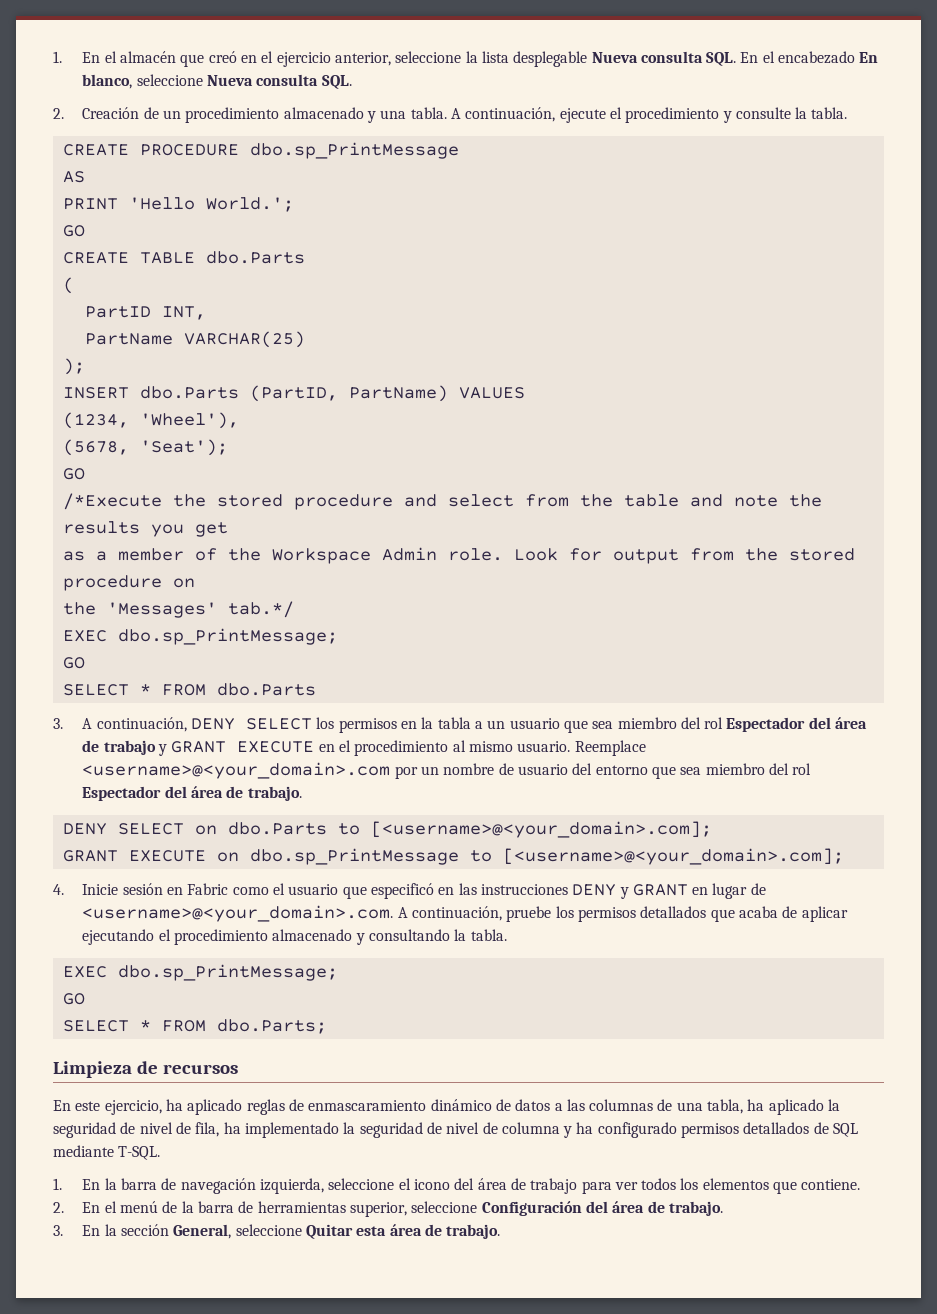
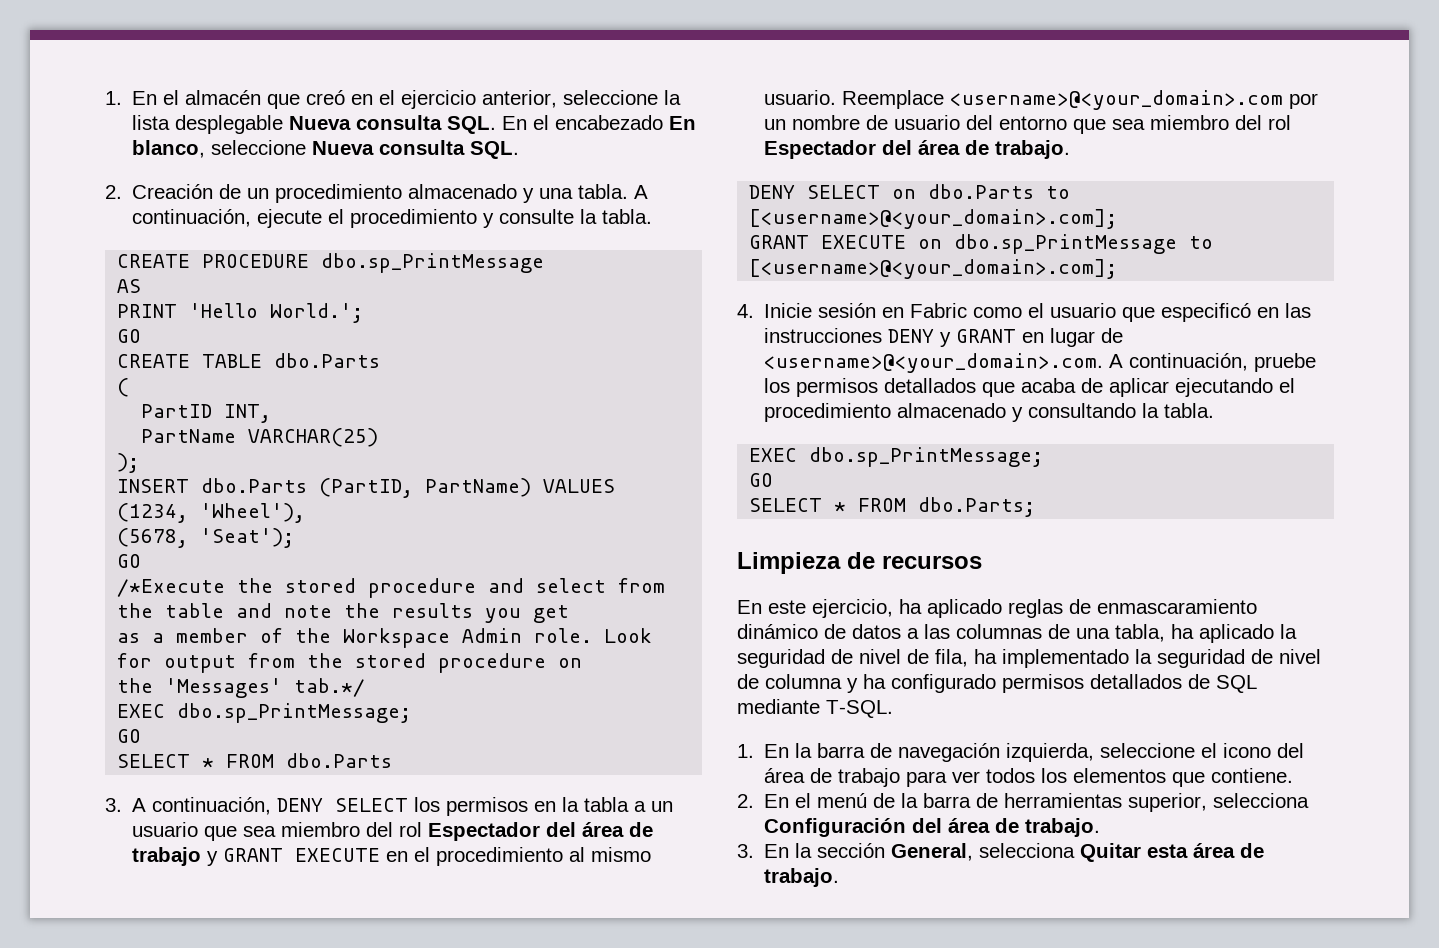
[411,1201,478,1213] seleccione -> [1213,793,1310,808] selecciona
[235,1224,302,1236] seleccione -> [979,843,1076,858] selecciona

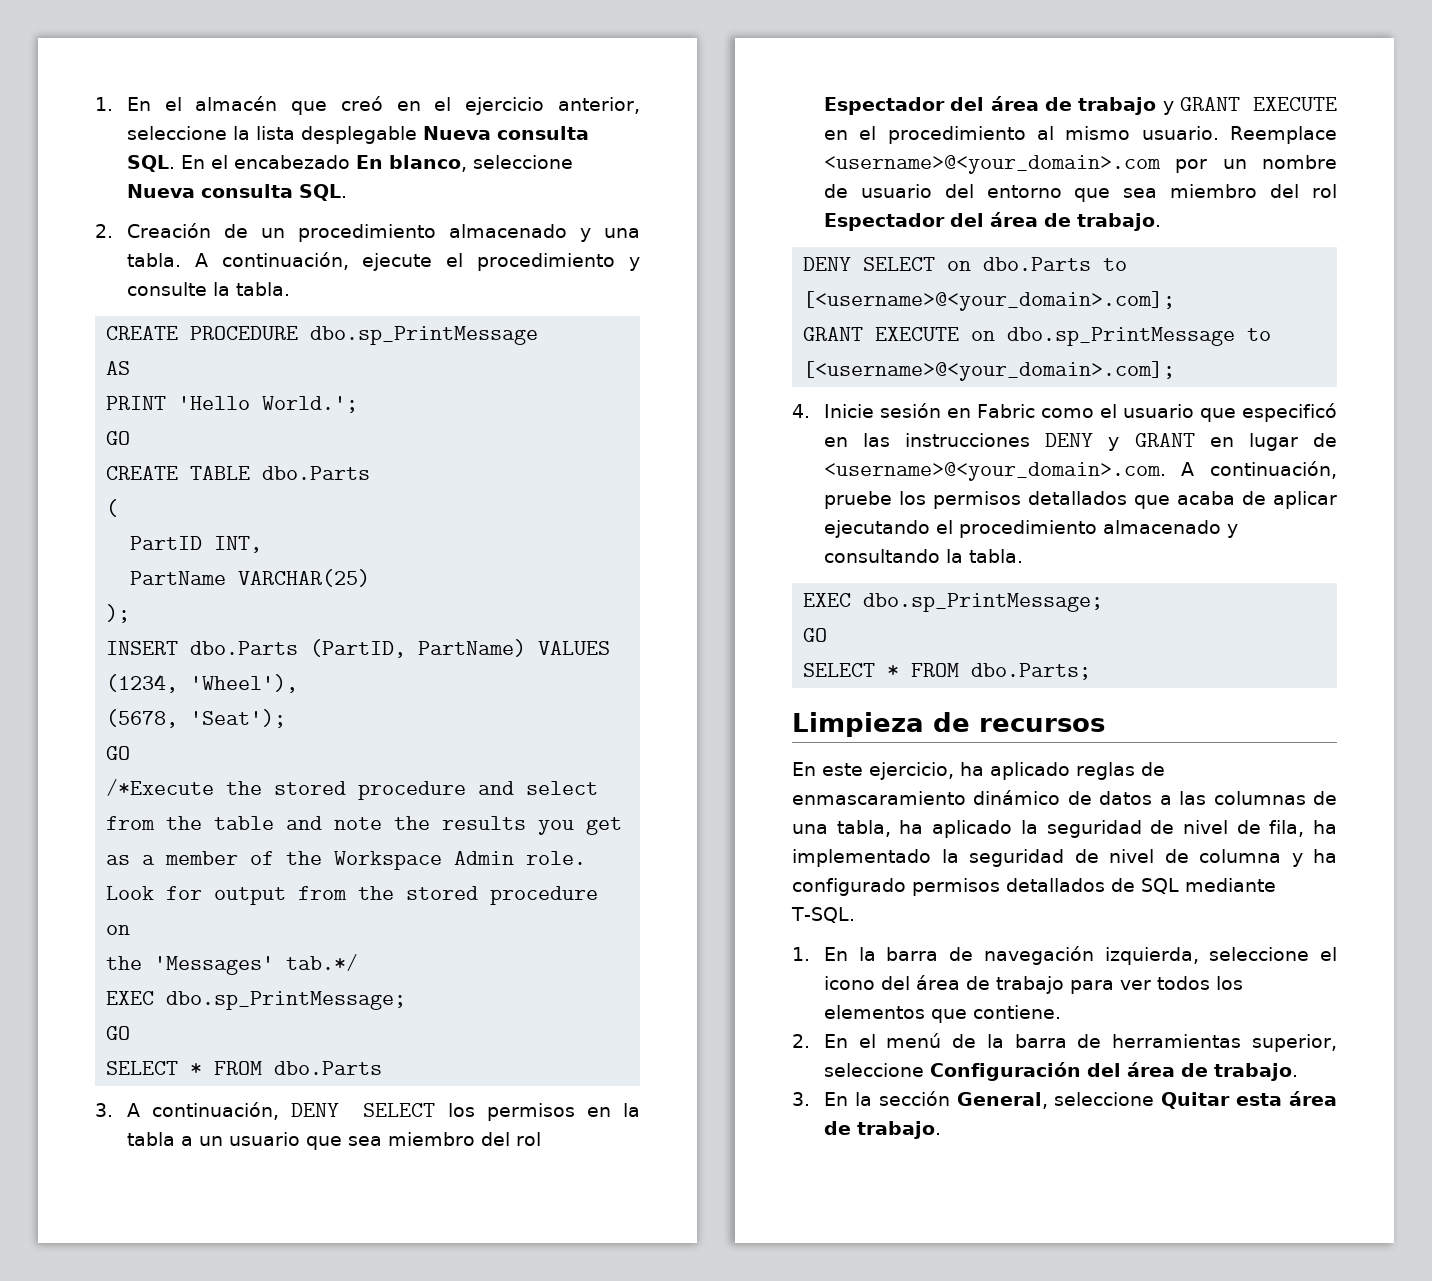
[1213,793,1310,808] selecciona -> [823,1063,924,1077] seleccione
[979,843,1076,858] selecciona -> [1054,1092,1155,1106] seleccione

